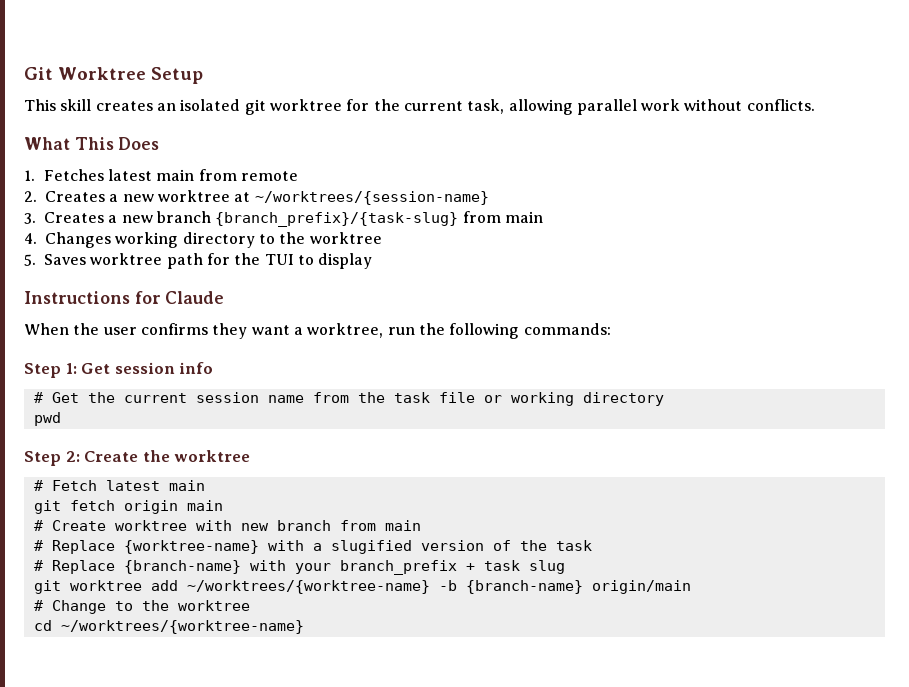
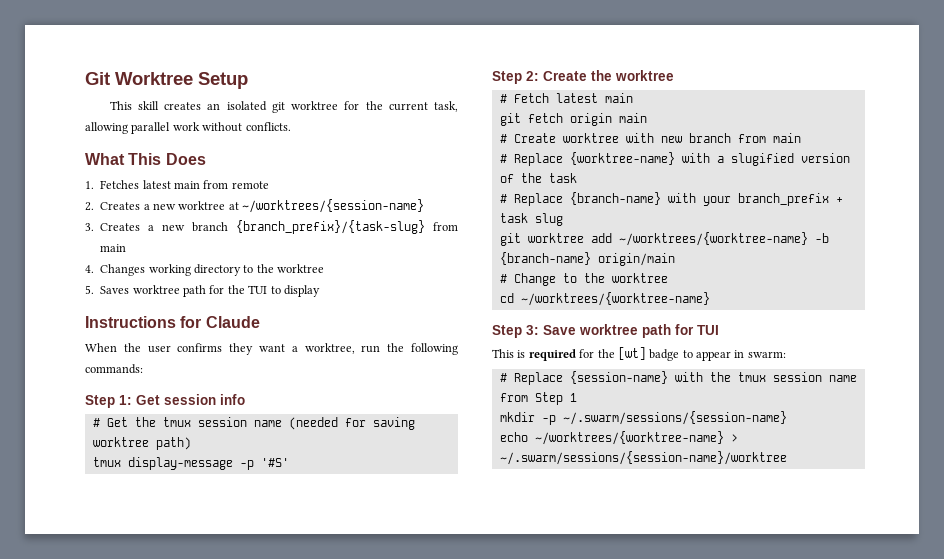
[123,392,664,406] [33,412,61,426] current session name from the task file or working directory // pwd -> [162,417,415,430] [92,437,191,450] [92,457,289,470] tmux session name (needed for saving worktree path) // tmux display-message -p '#S'
(304, 627) none -> [492,324,719,338] [492,347,786,361] [499,371,857,385] [499,392,577,405] [499,411,787,425] [499,431,738,445] [499,451,787,465] // Step 3: Save worktree path for TUI // This is required for the [wt] badge to appear in swarm: // # Replace {session-name} with the tmux session name from Step 1 // mkdir -p ~/.swarm/sessions/{session-name} // echo ~/worktrees/{worktree-name} > ~/.swarm/sessions/{session-name}/worktree

